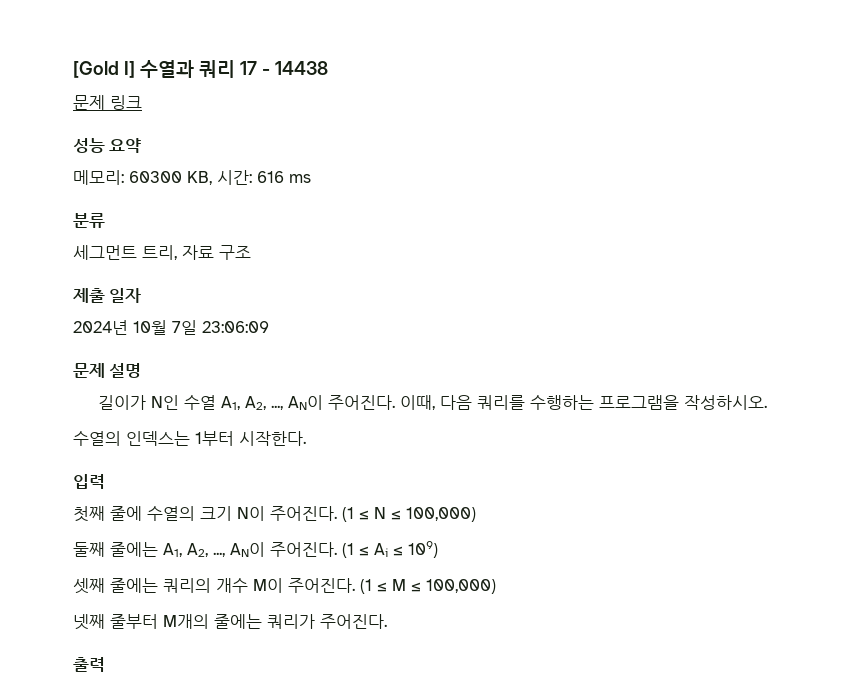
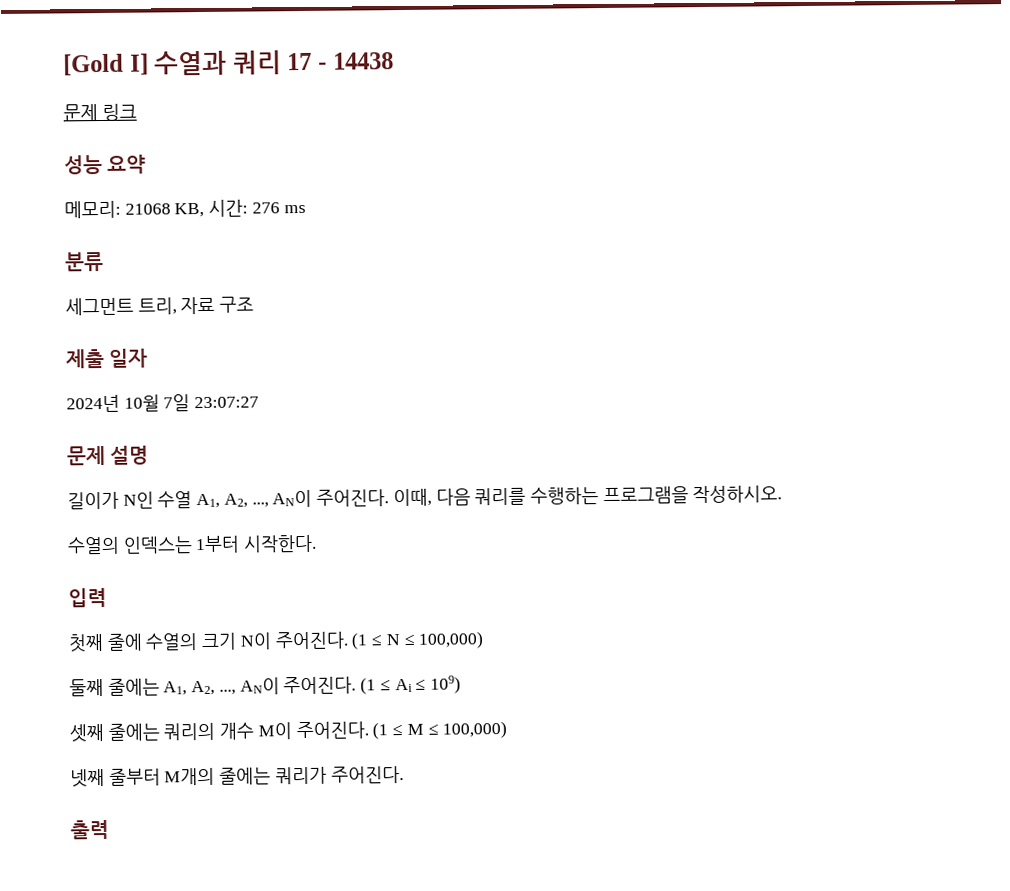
[129,171,182,183] 60300 -> [124,203,171,215] 21068
[257,171,284,183] 616 -> [251,202,280,214] 276
[202,321,269,333] 23:06:09 -> [194,396,260,409] 23:07:27

